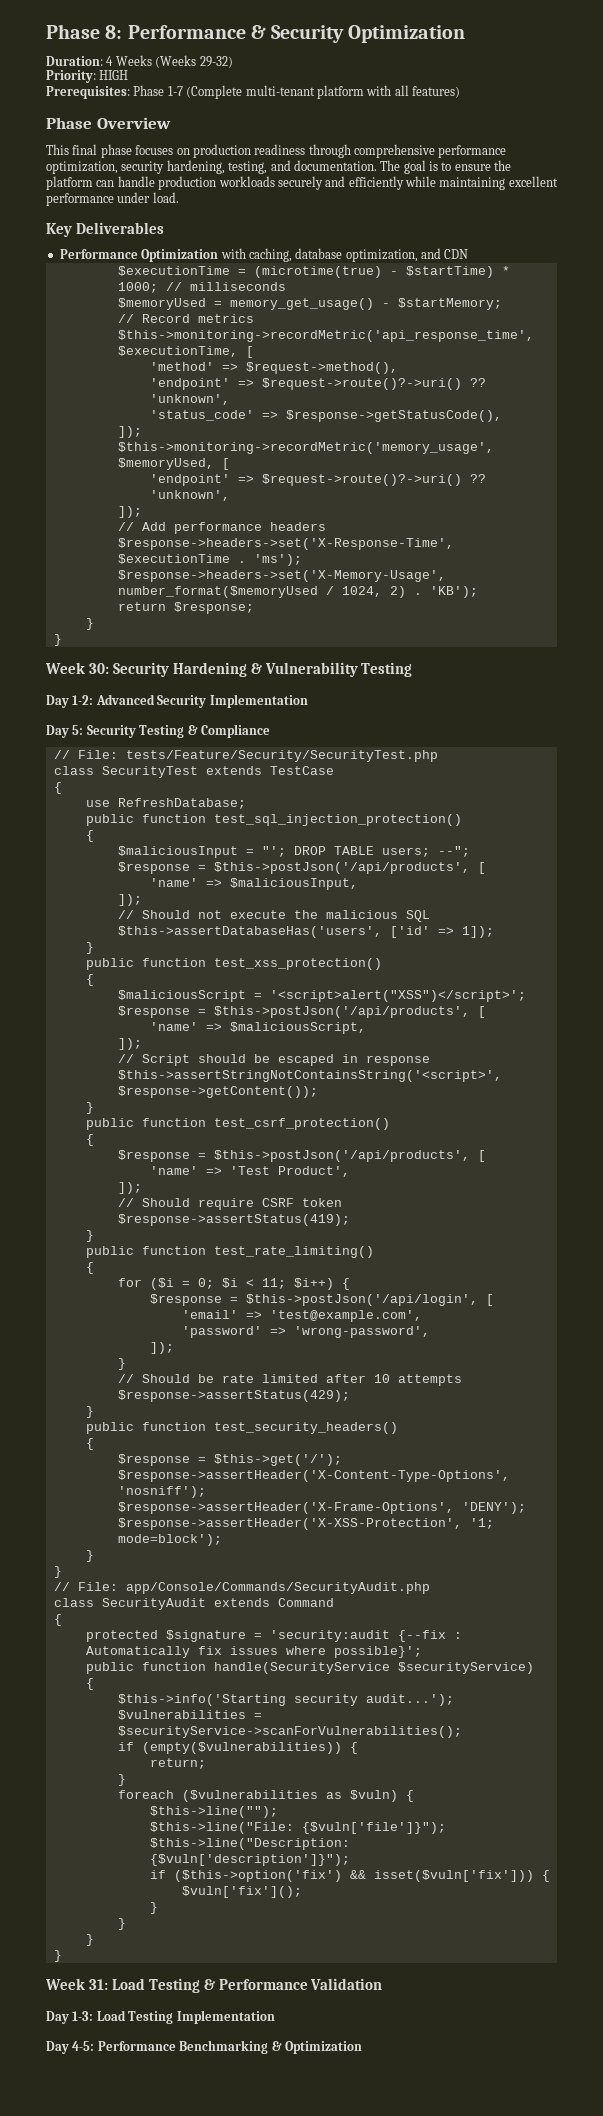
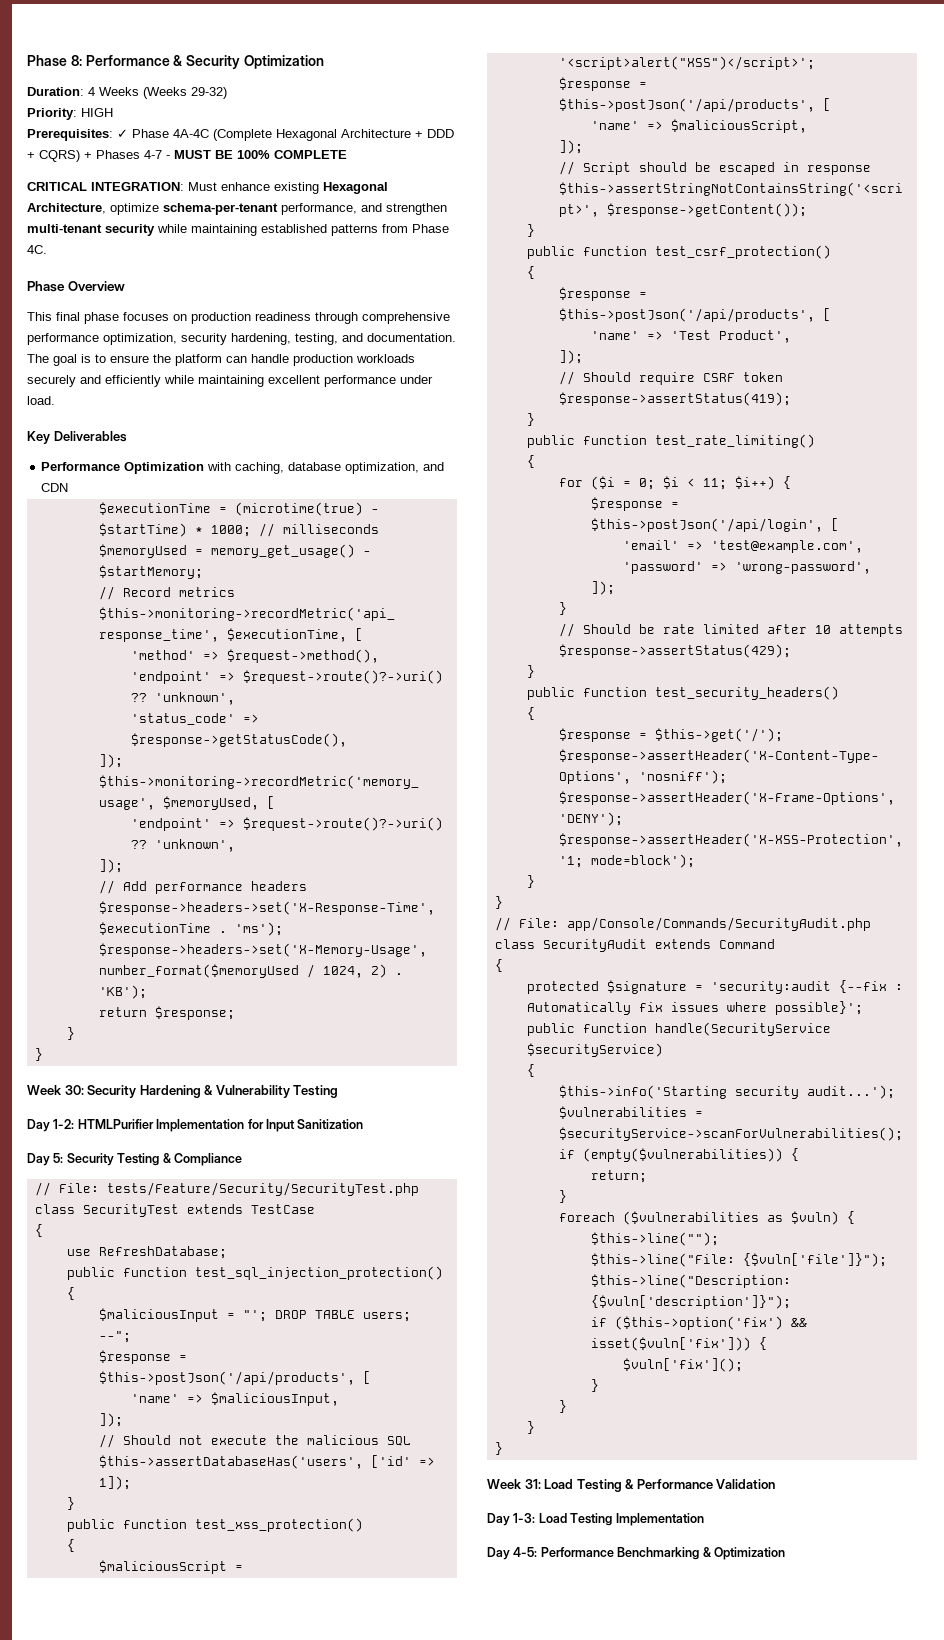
[133,85,460,99] Phase 1-7 (Complete multi-tenant platform with all features) -> [117,129,454,141] [27,150,347,162] [27,182,388,194] [27,203,447,215] [27,224,449,236] [27,245,47,254] ✓ Phase 4A-4C (Complete Hexagonal Architecture + DDD + CQRS) + Phases 4-7 - MUST BE 100% COMPLETE // CRITICAL INTEGRATION: Must enhance existing Hexagonal Architecture, optimize schema-per-tenant performance, and strengthen multi-tenant security while maintaining established patterns from Phase 4C.
[95,694,308,708] Advanced Security Implementation -> [77,1119,364,1132] HTMLPurifier Implementation for Input Sanitization

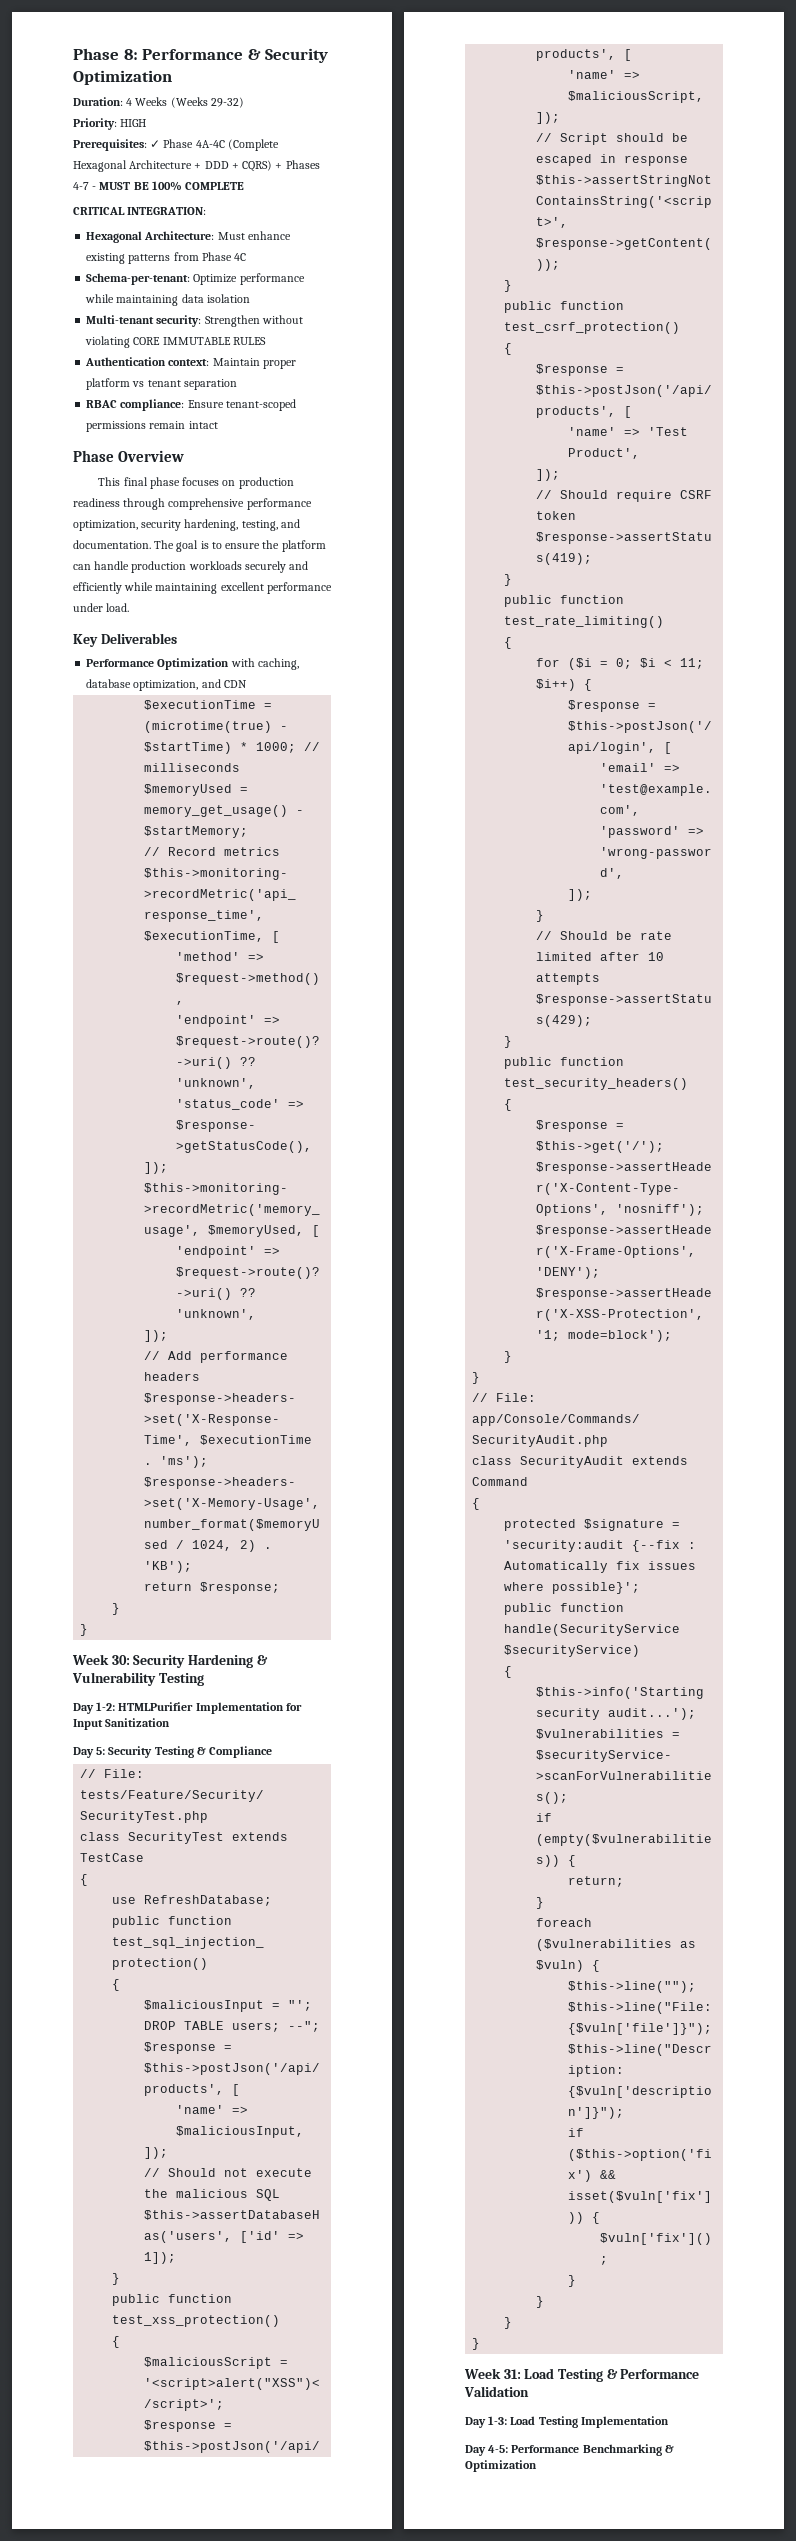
(184, 186) none -> [86,231,215,243] // Hexagonal Architecture:
[323,182,388,194] [27,203,447,215] [27,224,449,236] [27,245,47,254] Hexagonal Architecture, optimize schema-per-tenant performance, and strengthen multi-tenant security while maintaining established patterns from Phase 4C. -> [128,252,247,264] [86,273,305,285] [85,294,250,306] [86,315,303,327] [85,336,266,348] [85,357,296,369] [86,378,237,390] [86,399,296,411] [86,421,218,432] patterns from Phase 4C // Schema-per-tenant: Optimize performance while maintaining data isolation // Multi-tenant security: Strengthen without violating CORE IMMUTABLE RULES // Authentication context: Maintain proper platform vs tenant separation // RBAC compliance: Ensure tenant-scoped permissions remain intact

